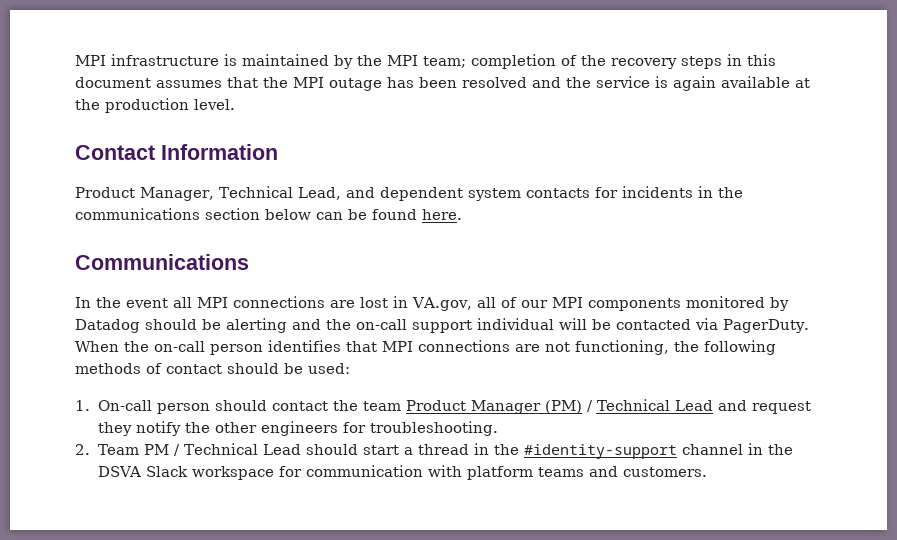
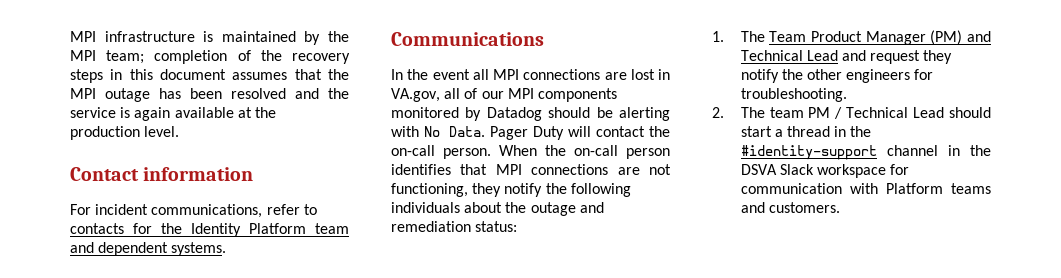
[161,144,278,160] [75,186,743,201] [75,208,462,220] Information // Product Manager, Technical Lead, and dependent system contacts for incidents in the communications section below can be found here. -> [143,167,254,181] [70,204,317,218] [70,223,349,237] [70,242,227,256] information // For incident communications, refer to contacts for the Identity Platform team and dependent systems.
[292,318,809,333] and the on-call support individual will be contacted via PagerDuty. -> [391,126,670,140] [391,145,491,159] with No Data. Pager Duty will contact the on-call person.
[674,340,776,355] [75,363,350,374] [75,400,401,414] the following methods of contact should be used: // 1. On-call person should contact the team -> [472,183,631,197] [391,202,604,216] [391,221,518,232] [712,31,807,42] they notify the following individuals about the outage and remediation status: // 1. The Team
[586,400,593,412] / -> [967,31,991,42] and
[97,444,140,455] Team -> [740,107,804,118] The team
[467,466,534,480] platform -> [885,183,943,194] Platform

